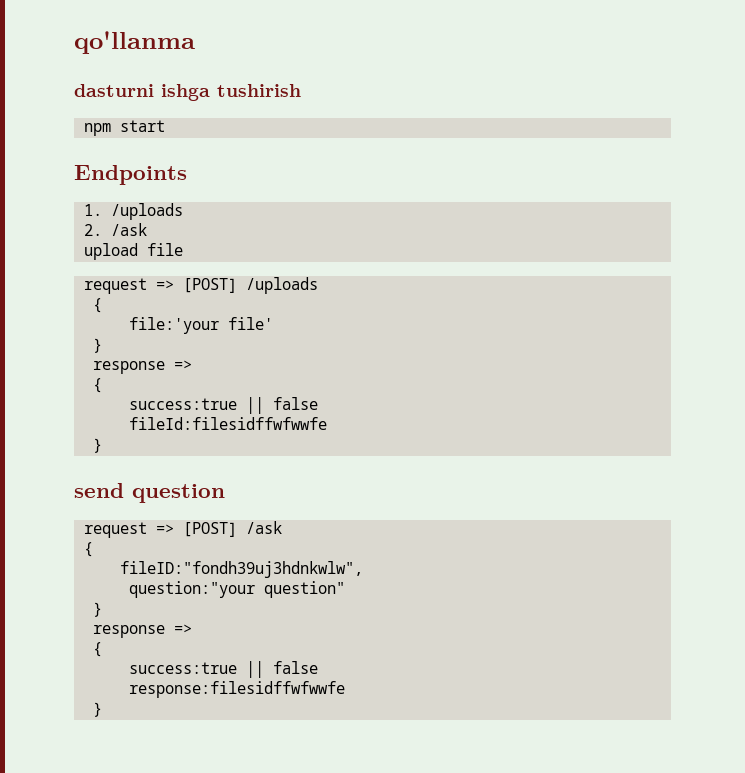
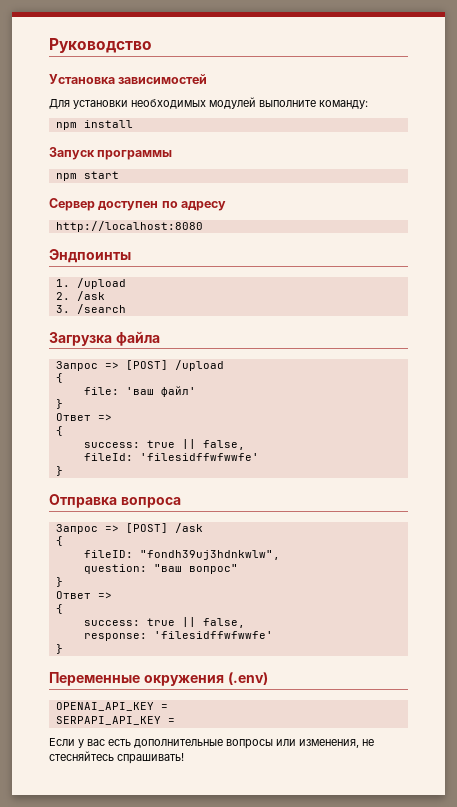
[74,31,195,54] [74,84,301,101] [83,120,165,136] [74,165,187,185] qo'llanma // dasturni ishga tushirish // npm start // Endpoints -> [49,38,152,53] [49,74,208,84] [49,97,368,109] [55,120,133,130] [49,147,173,160] [55,171,119,181] [49,198,227,211] [55,221,203,232] [49,249,131,263] Руководство // Установка зависимостей // Для установки необходимых модулей выполните команду: // npm install // Запуск программы // npm start // Сервер доступен по адресу // http://localhost:8080 // Эндпоинты
[110,203,183,220] /uploads -> [76,278,126,289] /upload
[83,243,183,260] [83,277,318,294] [92,298,102,313] [128,317,273,334] [92,338,102,353] [92,360,192,374] [92,378,102,393] [128,397,318,414] [128,417,327,430] [92,438,102,453] [74,483,225,503] [83,522,147,538] upload file // request => [POST] /uploads // { // file:'your file' // } // response => // { // success:true || false // fileId:filesidffwfwwfe // } // send question // request -> [55,304,126,314] [49,331,160,346] [55,360,224,371] [55,373,63,383] [83,386,196,397] [55,399,63,409] [55,413,112,421] [55,426,63,436] [83,439,245,450] [83,453,259,461] [55,466,63,476] [49,494,181,508] [55,524,98,534] 3. /search // Загрузка файла // Запрос => [POST] /upload // { // file: 'ваш файл' // } // Ответ => // { // success: true || false, // fileId: 'filesidffwfwwfe' // } // Отправка вопроса // Запрос
[119,561,363,578] [128,581,345,598] [92,602,102,617] [92,624,192,638] [92,642,102,657] [128,661,318,678] [128,681,345,698] [92,702,102,717] fileID:"fondh39uj3hdnkwlw", // question:"your question" // } // response => // { // success:true || false // response:filesidffwfwwfe // } -> [83,550,280,560] [83,564,238,574] [55,577,63,587] [55,591,112,599] [55,604,63,614] [83,617,245,628] [83,631,273,641] [55,644,63,654] [49,672,268,686] [55,702,168,711] [55,716,175,725] [49,738,374,749] [49,751,184,764] fileID: "fondh39uj3hdnkwlw", // question: "ваш вопрос" // } // Ответ => // { // success: true || false, // response: 'filesidffwfwwfe' // } // Переменные окружения (.env) // OPENAI_API_KEY = // SERPAPI_API_KEY = // Если у вас есть дополнительные вопросы или изменения, не стесняйтесь спрашивать!

